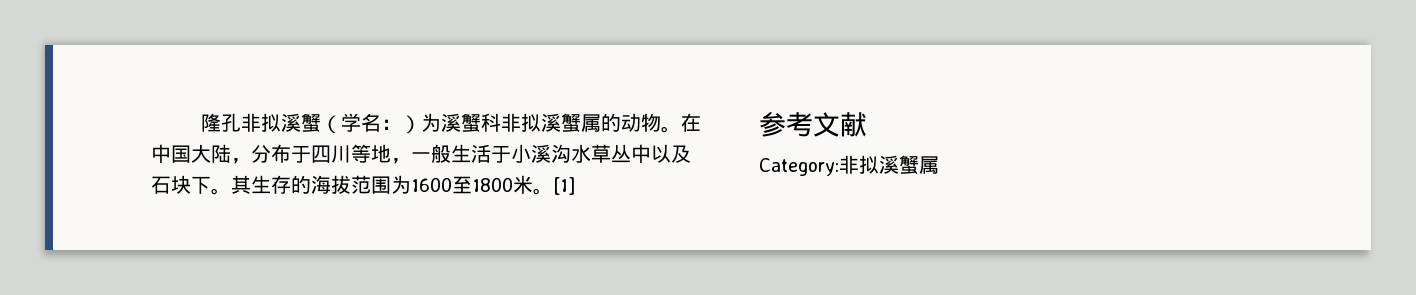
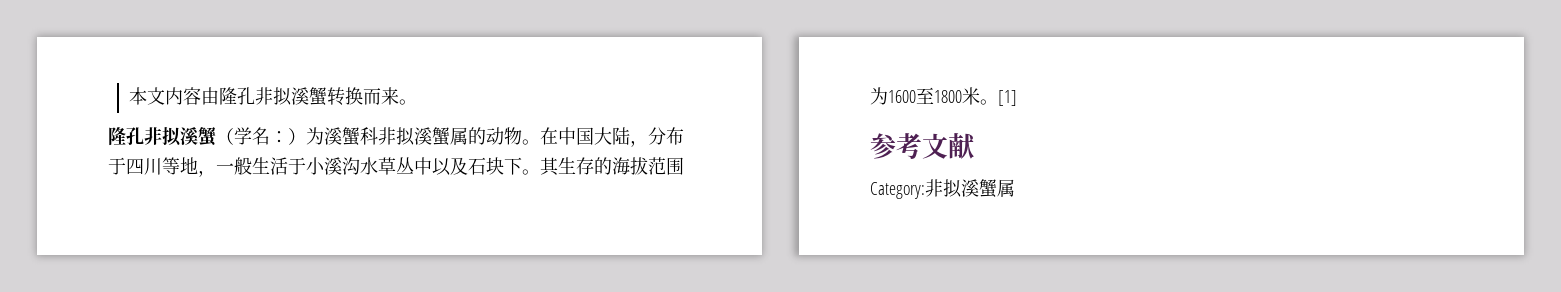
(201, 122) none -> [129,87,418,106] 本文内容由隆孔非拟溪蟹转换而来。 //

